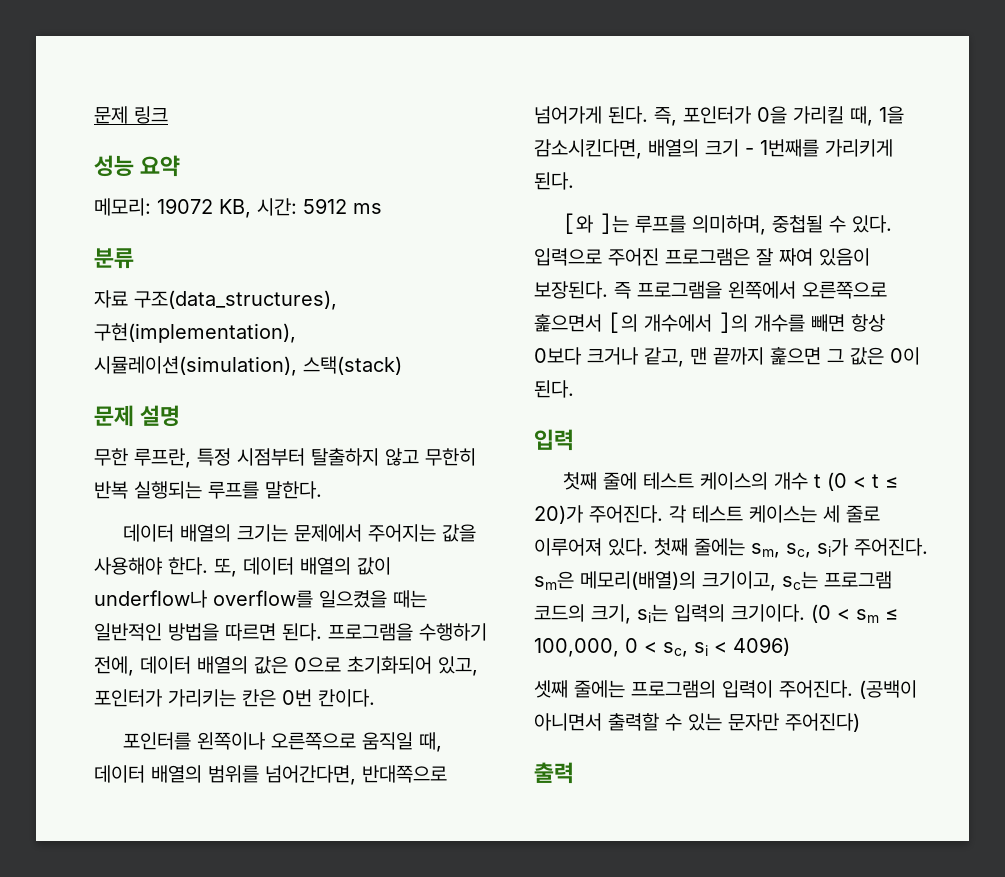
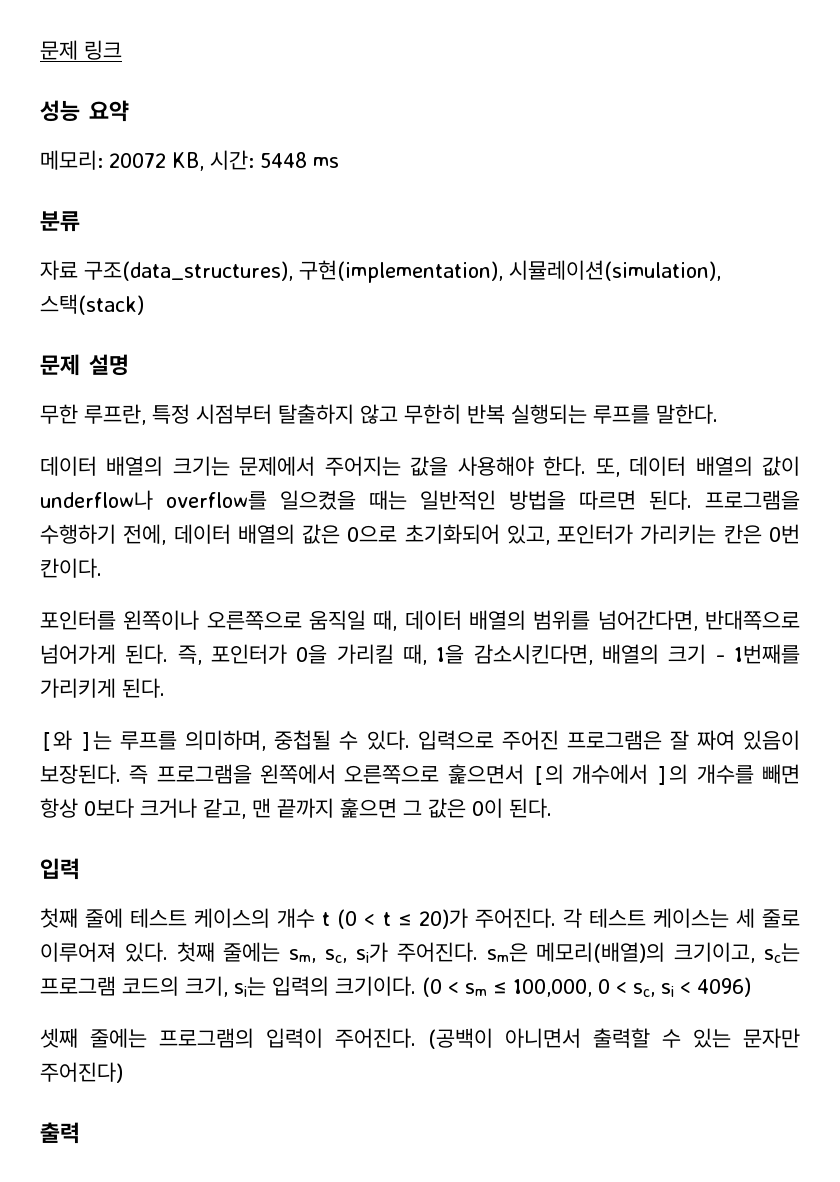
[157,198,213,214] 19072 -> [109,153,166,168] 20072
[303,198,347,214] 5912 -> [260,152,307,168] 5448

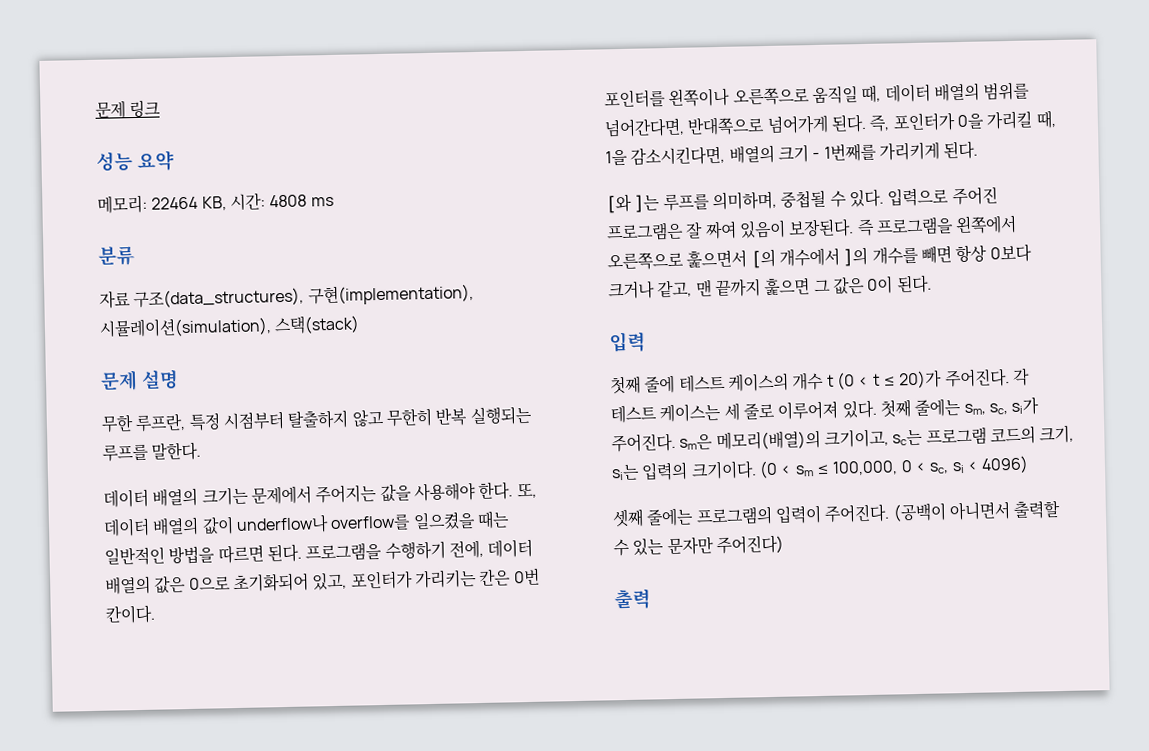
[109,153,166,168] 20072 -> [151,196,199,210] 22464
[260,152,307,168] 5448 -> [269,194,308,208] 4808

